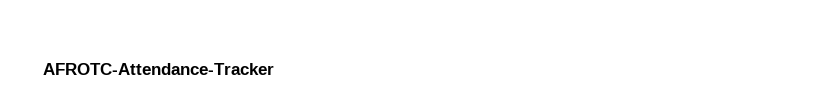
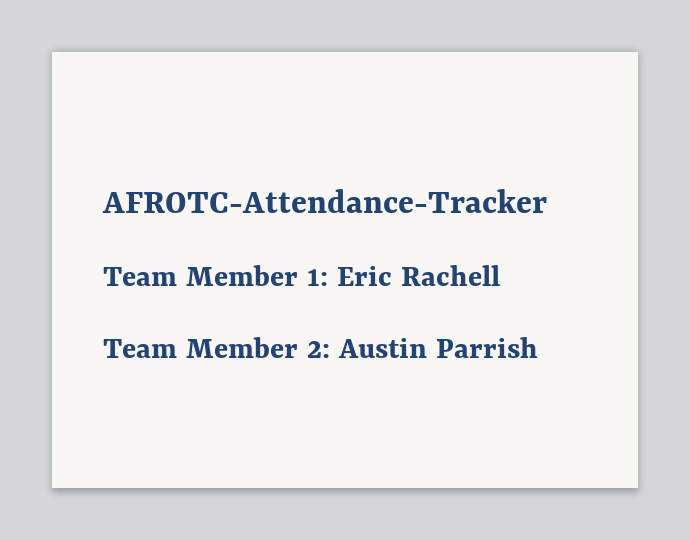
(274, 69) none -> [103,265,500,286] [103,337,538,358] // Team Member 1: Eric Rachell // Team Member 2: Austin Parrish

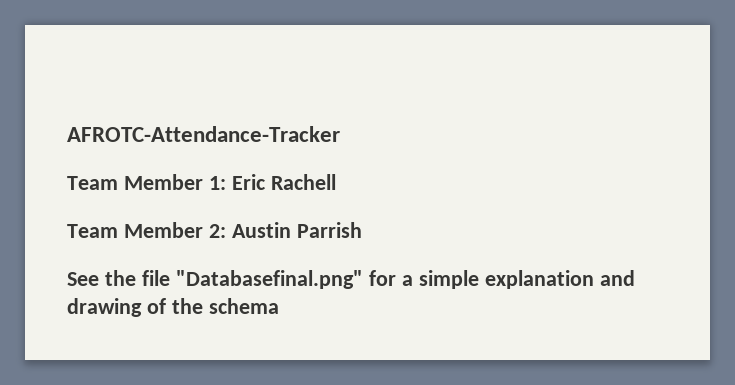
(538, 347) none -> [67,270,635,289] [67,298,279,317] // See the file "Databasefinal.png" for a simple explanation and drawing of the schema

